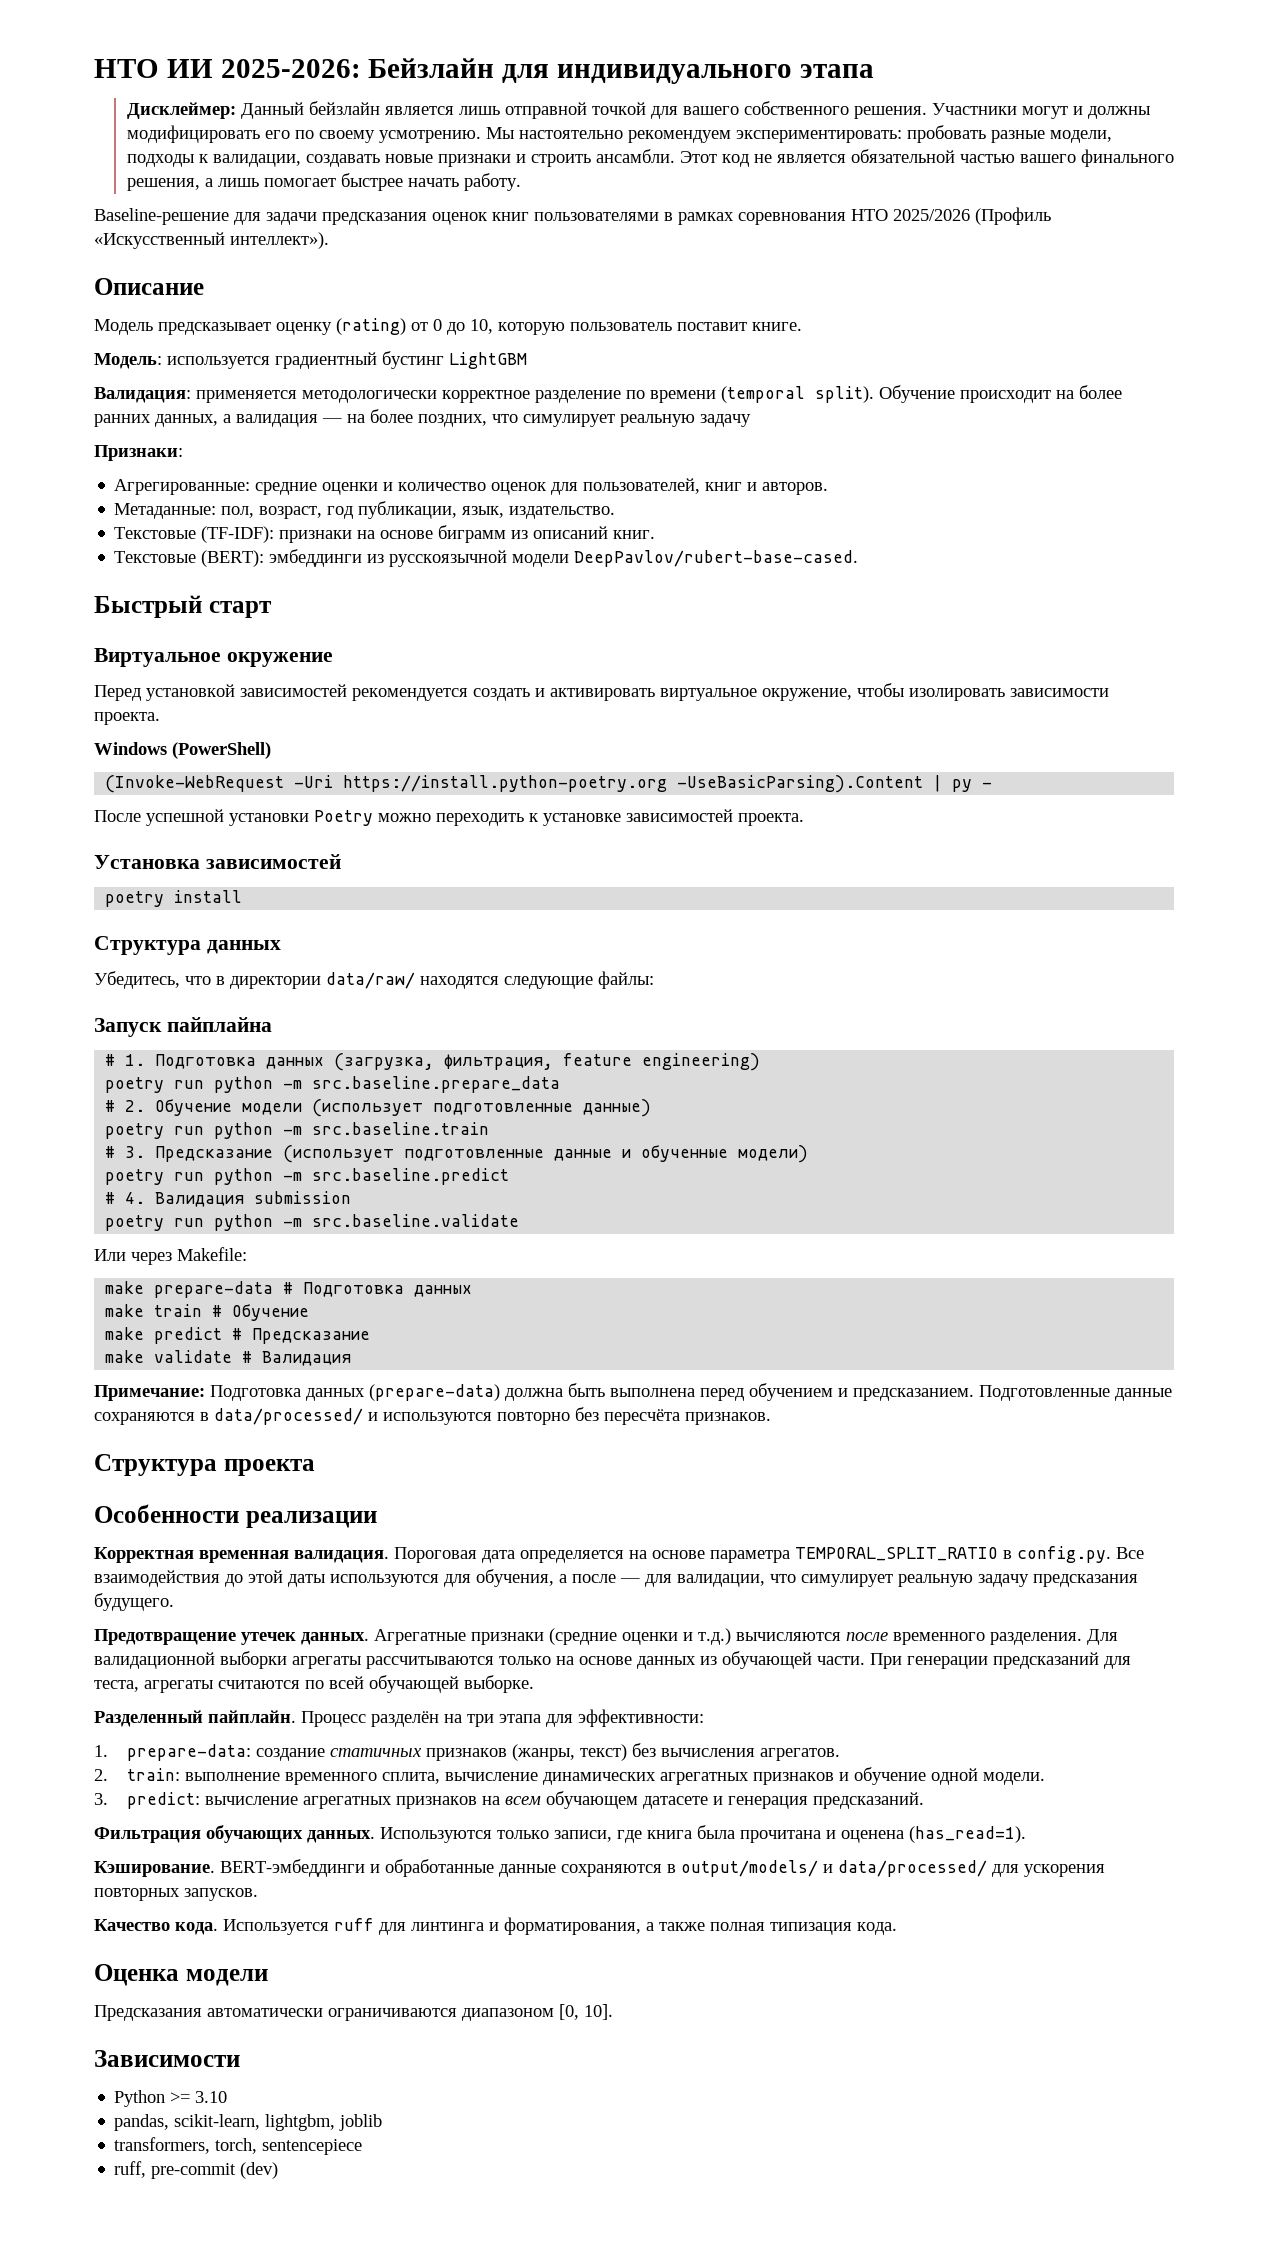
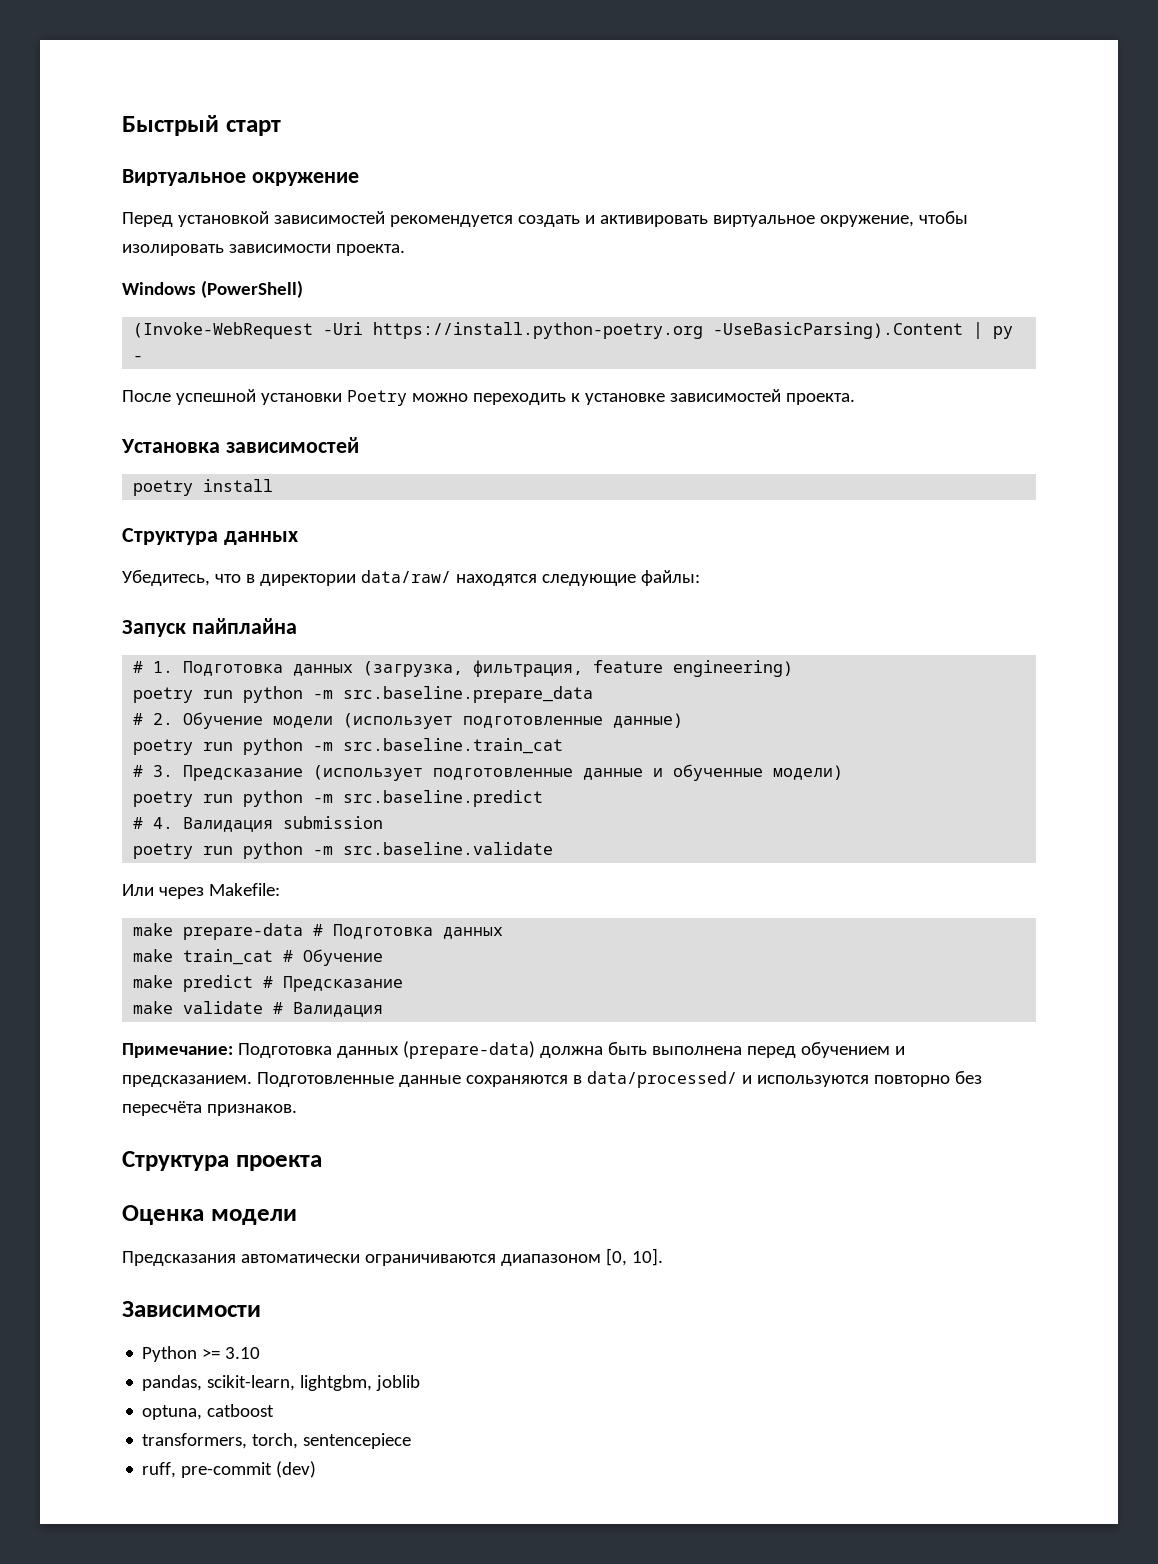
[94,58,874,84] [126,101,1150,119] [126,125,1112,143] [126,149,1174,167] [126,173,521,191] [94,207,1051,225] [94,232,329,249] [94,278,204,295] [94,318,802,335] [94,351,527,369] [94,385,1122,403] [94,409,751,427] [94,445,183,461] [114,478,829,495] [114,501,616,519] [114,525,656,543] [114,549,859,567] НТО ИИ 2025-2026: Бейзлайн для индивидуального этапа // Дисклеймер: Данный бейзлайн является лишь отправной точкой для вашего собственного решения. Участники могут и должны модифицировать его по своему усмотрению. Мы настоятельно рекомендуем экспериментировать: пробовать разные модели, подходы к валидации, создавать новые признаки и строить ансамбли. Этот код не является обязательной частью вашего финального решения, а лишь помогает быстрее начать работу. // Baseline-решение для задачи предсказания оценок книг пользователями в рамках соревнования НТО 2025/2026 (Профиль «Искусственный интеллект»). // Описание // Модель предсказывает оценку (rating) от 0 до 10, которую пользователь поставит книге. // Модель: используется градиентный бустинг LightGBM // Валидация: применяется методологически корректное разделение по времени (temporal split). Обучение происходит на более ранних данных, а валидация — на более поздних, что симулирует реальную задачу // Признаки: // Агрегированные: средние оценки и количество оценок для пользователей, книг и авторов. // Метаданные: пол, возраст, год публикации, язык, издательство. // Текстовые (TF-IDF): признаки на основе биграмм из описаний книг. // Текстовые (BERT): эмбеддинги из русскоязычной модели DeepPavlov/rubert-base-cased. // -> (122, 125) none
[312,1122,490,1135] src.baseline.train -> [343,738,564,754] src.baseline.train_cat
[154,1304,203,1317] train -> [183,949,274,965] train_cat
[94,1504,377,1528] [94,1546,1144,1563] [94,1569,1138,1587] [94,1593,174,1611] [94,1628,1118,1645] [94,1651,1131,1669] [94,1675,534,1693] [94,1709,704,1727] [94,1743,840,1761] [94,1767,1045,1785] [94,1791,924,1809] [94,1825,1026,1843] [94,1859,1105,1877] [94,1888,258,1901] [94,1917,897,1935] // Особенности реализации // Корректная временная валидация. Пороговая дата определяется на основе параметра TEMPORAL_SPLIT_RATIO в config.py. Все взаимодействия до этой даты используются для обучения, а после — для валидации, что симулирует реальную задачу предсказания будущего. // Предотвращение утечек данных. Агрегатные признаки (средние оценки и т.д.) вычисляются после временного разделения. Для валидационной выборки агрегаты рассчитываются только на основе данных из обучающей части. При генерации предсказаний для теста, агрегаты считаются по всей обучающей выборке. // Разделенный пайплайн. Процесс разделён на три этапа для эффективности: // 1. prepare-data: создание статичных признаков (жанры, текст) без вычисления агрегатов. // 2. train: выполнение временного сплита, вычисление динамических агрегатных признаков и обучение одной модели. // 3. predict: вычисление агрегатных признаков на всем обучающем датасете и генерация предсказаний. // Фильтрация обучающих данных. Используются только записи, где книга была прочитана и оценена (has_read=1). // Кэширование. BERT-эмбеддинги и обработанные данные сохраняются в output/models/ и data/processed/ для ускорения повторных запусков. // Качество кода. Используется ruff для линтинга и форматирования, а также полная типизация кода. -> (322, 1163) none
(383, 2122) none -> [142,1404,275,1420] // optuna, catboost

